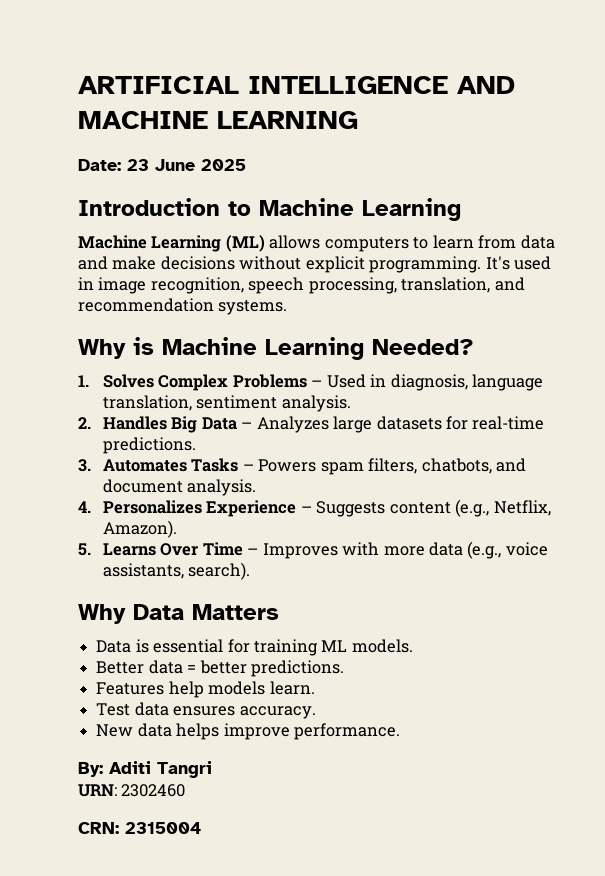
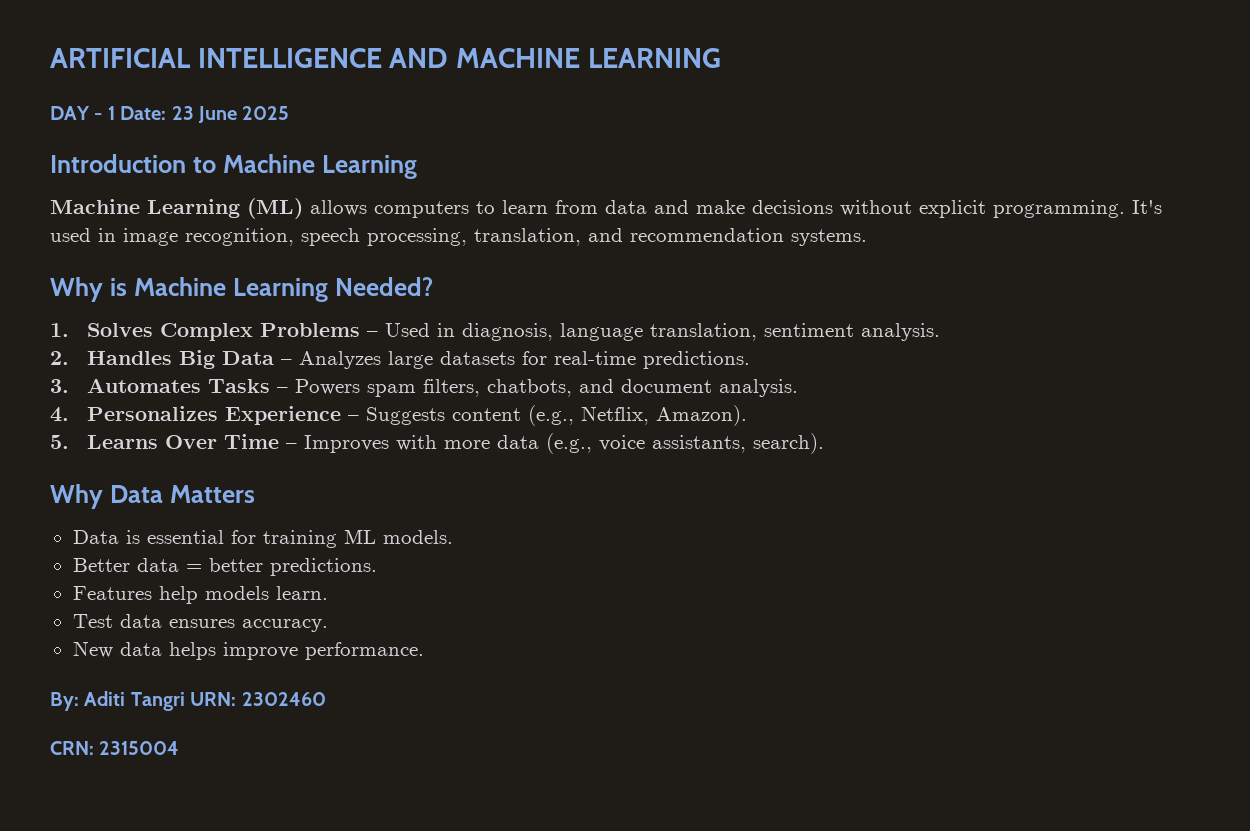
(358, 120) none -> [50,106,115,120] DAY - 1
(212, 769) // -> (185, 701) none

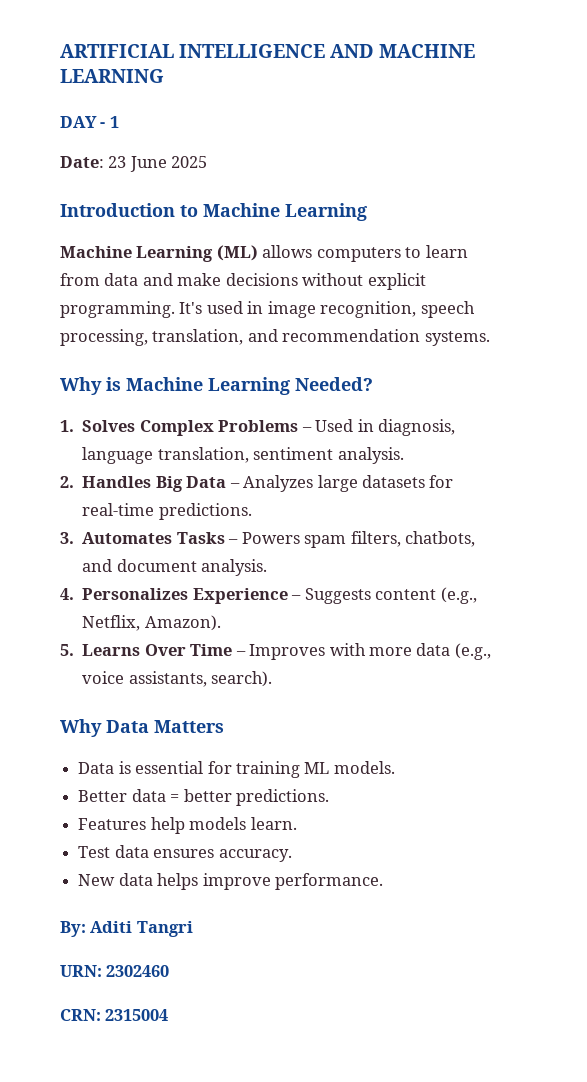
(115, 113) none -> (119, 122) //
(185, 701) none -> (193, 929) //

